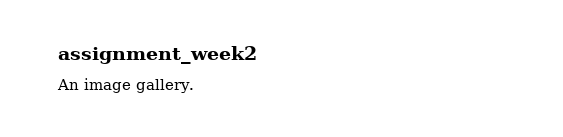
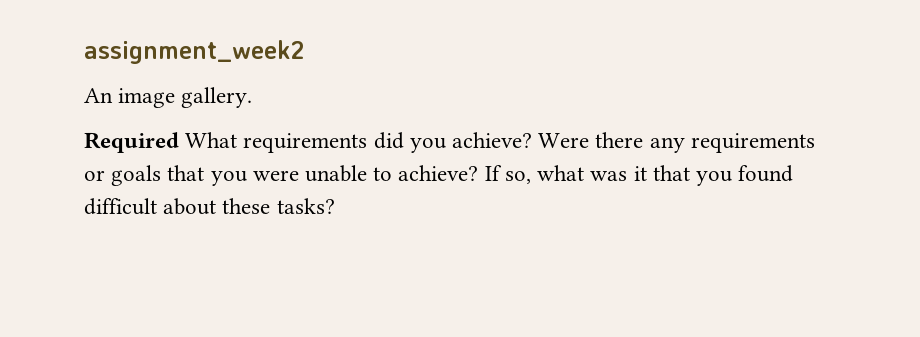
(194, 86) none -> [84,132,815,153] [84,165,794,186] [84,198,335,215] // Required What requirements did you achieve? Were there any requirements or goals that you were unable to achieve? If so, what was it that you found difficult about these tasks?

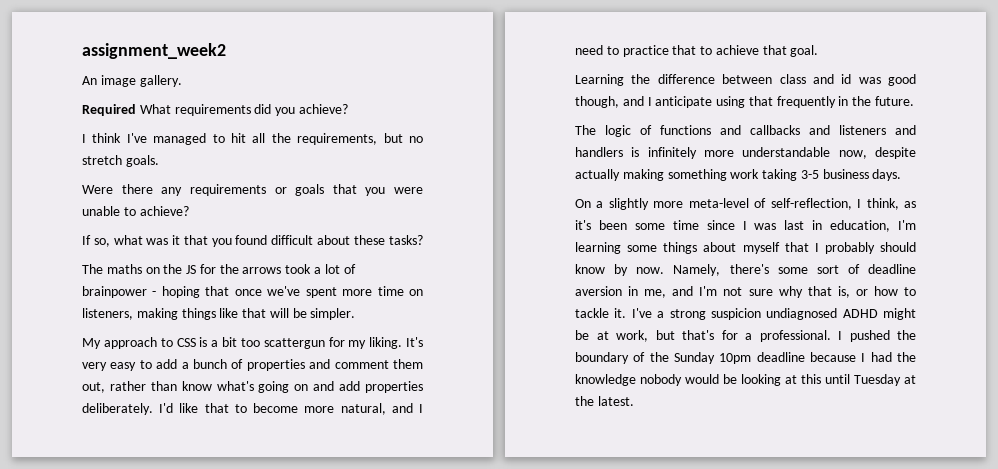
(533, 140) none -> [82,133,423,145] [82,155,159,167] // I think I've managed to hit all the requirements, but no stretch goals. //
(479, 173) none -> (189, 211) //
(335, 206) none -> [82,264,356,274] [82,286,424,298] [82,308,356,320] [82,337,423,349] [82,359,423,371] [82,381,424,393] [82,403,424,415] [575,45,819,57] [575,74,916,86] [575,96,915,108] [575,125,916,137] [575,147,916,159] [575,169,902,181] [575,198,916,210] [575,220,916,232] [575,242,916,254] [575,264,916,276] [575,286,916,298] [575,308,916,320] [575,330,916,342] [575,352,916,364] [575,374,916,386] [575,396,634,406] // The maths on the JS for the arrows took a lot of brainpower - hoping that once we've spent more time on listeners, making things like that will be simpler. // My approach to CSS is a bit too scattergun for my liking. It's very easy to add a bunch of properties and comment them out, rather than know what's going on and add properties deliberately. I'd like that to become more natural, and I need to practice that to achieve that goal. // Learning the difference between class and id was good though, and I anticipate using that frequently in the future. // The logic of functions and callbacks and listeners and handlers is infinitely more understandable now, despite actually making something work taking 3-5 business days. // On a slightly more meta-level of self-reflection, I think, as it's been some time since I was last in education, I'm learning some things about myself that I probably should know by now. Namely, there's some sort of deadline aversion in me, and I'm not sure why that is, or how to tackle it. I've a strong suspicion undiagnosed ADHD might be at work, but that's for a professional. I pushed the boundary of the Sunday 10pm deadline because I had the knowledge nobody would be looking at this until Tuesday at the latest.

